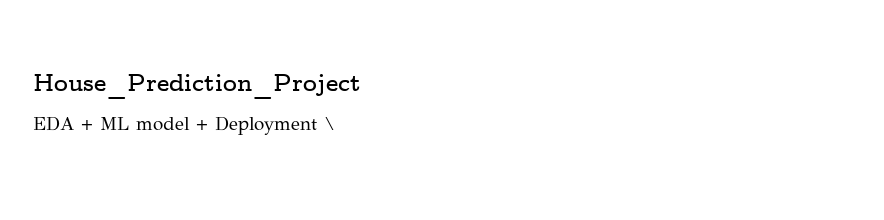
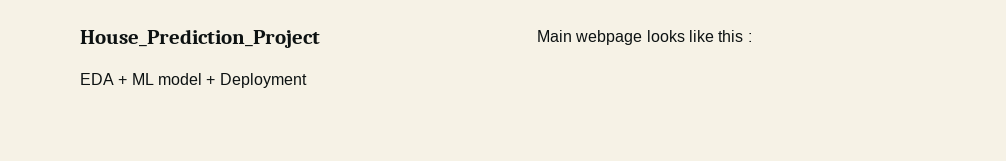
[324,117,335,130] \ -> [537,30,752,45] // Main webpage looks like this :

